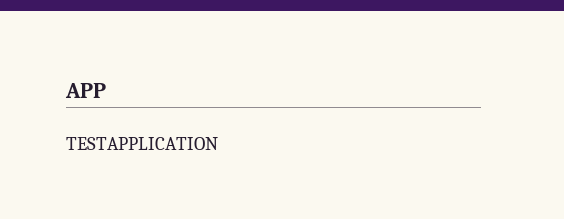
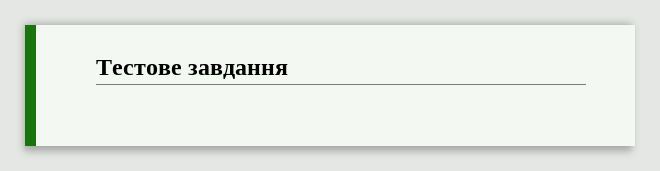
[65,83,106,98] [66,137,218,150] APP // TESTAPPLICATION -> [96,60,289,79] Тестове завдання

